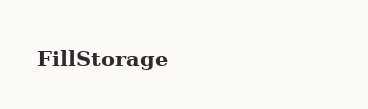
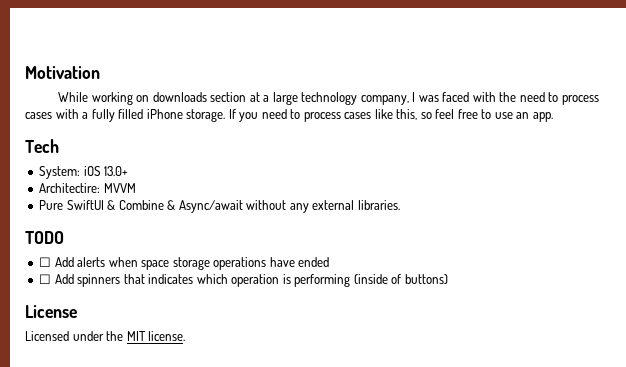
[37,50,168,70] FillStorage -> [25,66,100,79] [58,92,599,105] [25,109,553,122] [25,139,59,153] [39,166,129,179] [39,183,136,193] [39,200,400,213] [25,231,64,244] [39,257,330,270] [39,274,448,287] [25,305,77,318] [25,331,186,341] Motivation // While working on downloads section at a large technology company, I was faced with the need to process cases with a fully filled iPhone storage. If you need to process cases like this, so feel free to use an app. // Tech // System: iOS 13.0+ // Architectire: MVVM // Pure SwiftUI & Combine & Async/await without any external libraries. // TODO // ☐ Add alerts when space storage operations have ended // ☐ Add spinners that indicates which operation is performing (inside of buttons) // License // Licensed under the MIT license.

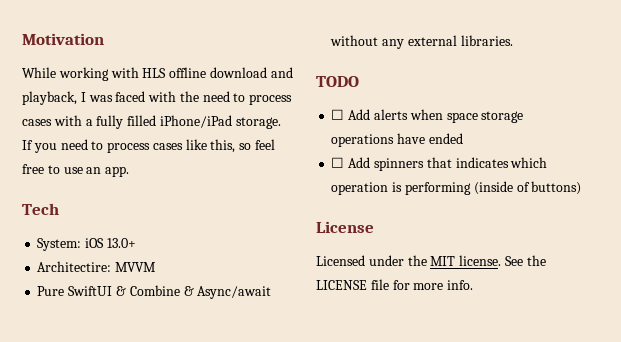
[136,92,409,105] on downloads section at a large technology company, -> [110,67,293,78] [22,91,77,105] with HLS offline download and playback,
[146,109,183,119] iPhone -> [159,115,232,128] iPhone/iPad
(186, 336) none -> [504,255,546,266] [316,279,474,290] See the LICENSE file for more info.

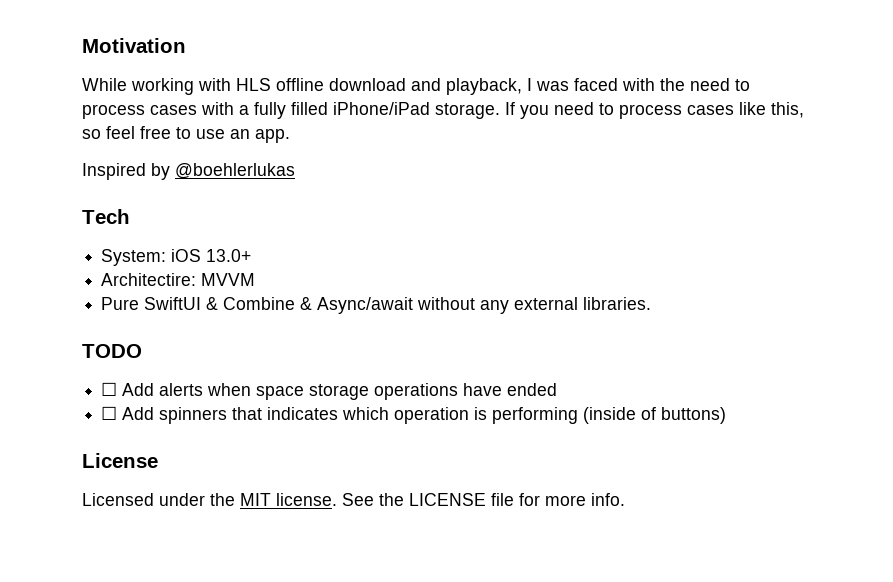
(130, 171) none -> [82,163,295,180] // Inspired by @boehlerlukas

